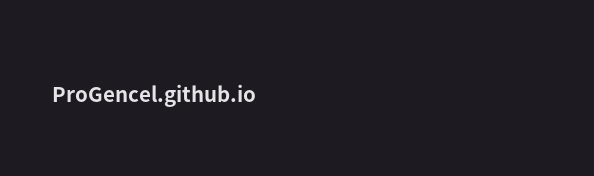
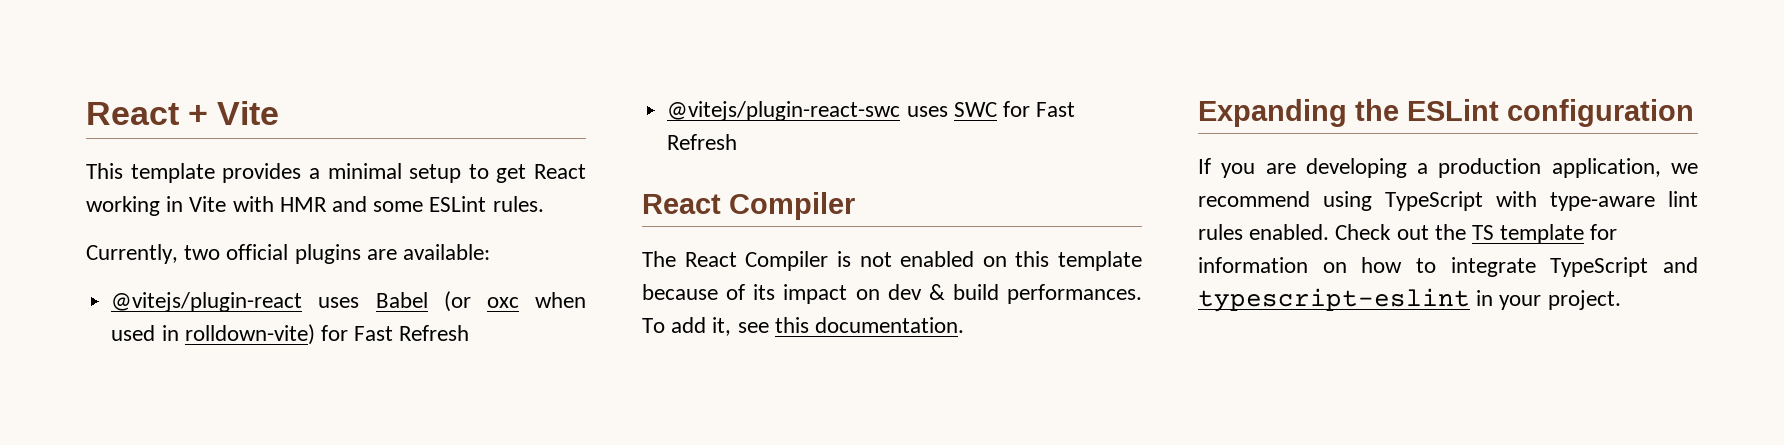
[52,84,256,107] ProGencel.github.io -> [86,101,280,125] [86,163,586,183] [86,196,544,216] [86,244,491,264] [111,291,586,312] [111,324,470,345] [667,101,1076,121] [667,134,738,150] [642,192,855,220] [642,251,1142,271] [642,284,1142,304] [642,317,965,336] [1198,99,1694,127] [1198,158,1698,178] [1198,191,1698,211] [1198,224,1618,244] [1198,257,1698,277] [1198,288,1621,312] React + Vite // This template provides a minimal setup to get React working in Vite with HMR and some ESLint rules. // Currently, two official plugins are available: // @vitejs/plugin-react uses Babel (or oxc when used in rolldown-vite) for Fast Refresh // @vitejs/plugin-react-swc uses SWC for Fast Refresh // React Compiler // The React Compiler is not enabled on this template because of its impact on dev & build performances. To add it, see this documentation. // Expanding the ESLint configuration // If you are developing a production application, we recommend using TypeScript with type-aware lint rules enabled. Check out the TS template for information on how to integrate TypeScript and typescript-eslint in your project.

